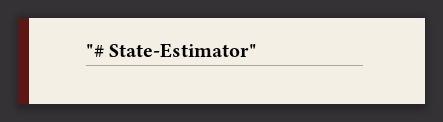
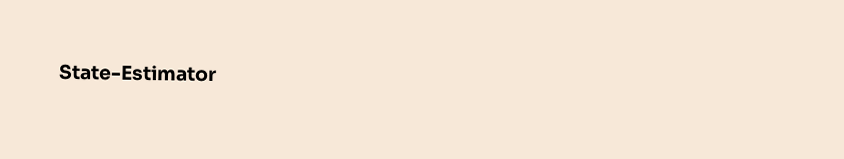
[86,43,258,58] "# State-Estimator" -> [58,63,217,83] State-Estimator

